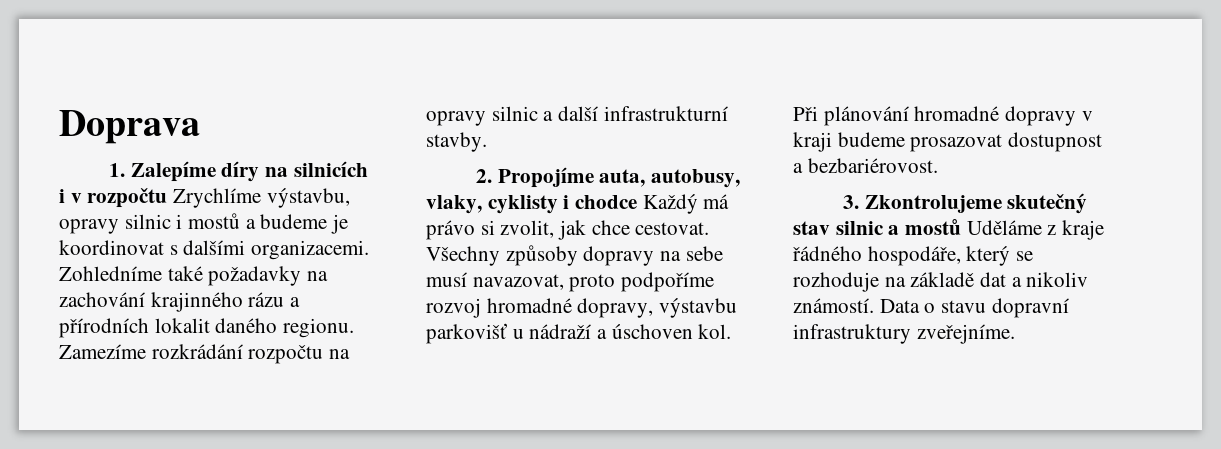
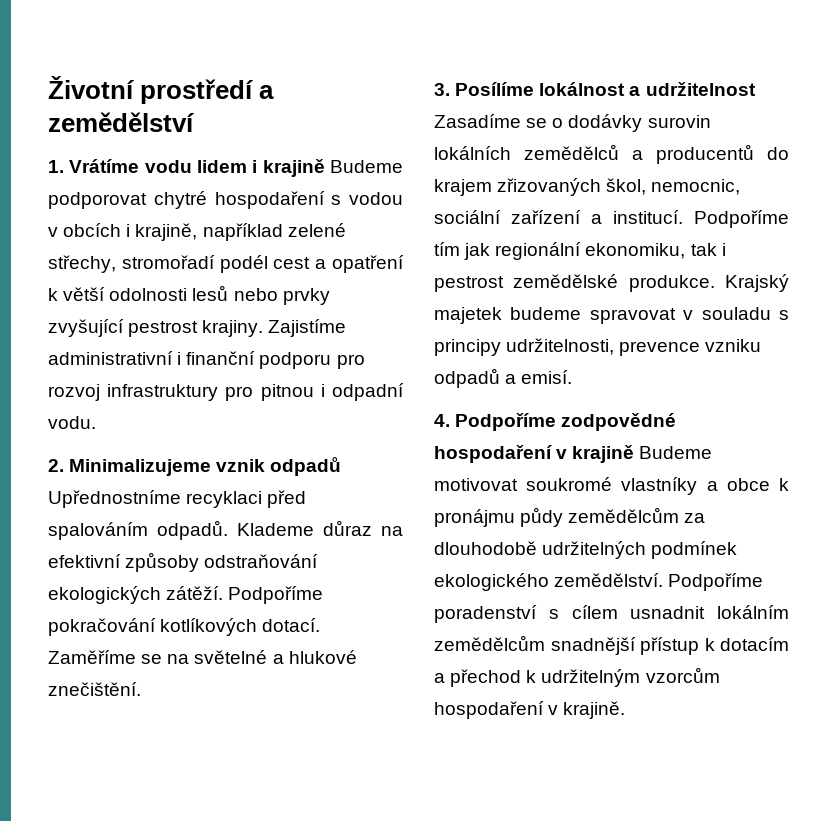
[59,110,200,144] [108,161,368,182] [59,188,350,208] [59,213,349,234] [59,240,370,260] [59,266,329,286] [59,292,301,312] [59,318,355,338] [59,344,351,364] [426,106,728,126] [426,132,487,152] [475,167,740,188] [426,194,730,214] [426,220,710,240] [426,245,723,266] [426,272,715,292] [426,298,738,318] [426,323,732,344] [793,106,1093,126] [793,132,1103,152] [793,158,938,173] [842,193,1088,214] [793,219,1105,240] [793,246,1034,266] [793,272,1089,292] [793,298,1069,318] [793,324,1015,344] Doprava // 1. Zalepíme díry na silnicích i v rozpočtu Zrychlíme výstavbu, opravy silnic i mostů a budeme je koordinovat s dalšími organizacemi. Zohledníme také požadavky na zachování krajinného rázu a přírodních lokalit daného regionu. Zamezíme rozkrádání rozpočtu na opravy silnic a další infrastrukturní stavby. // 2. Propojíme auta, autobusy, vlaky, cyklisty i chodce Každý má právo si zvolit, jak chce cestovat. Všechny způsoby dopravy na sebe musí navazovat, proto podpoříme rozvoj hromadné dopravy, výstavbu parkovišť u nádraží a úschoven kol. Při plánování hromadné dopravy v kraji budeme prosazovat dostupnost a bezbariérovost. // 3. Zkontrolujeme skutečný stav silnic a mostů Uděláme z kraje řádného hospodáře, který se rozhoduje na základě dat a nikoliv známostí. Data o stavu dopravní infrastruktury zveřejníme. -> [48,76,275,104] [48,112,194,132] [48,159,404,177] [48,191,403,209] [48,223,346,241] [48,255,405,273] [48,285,330,305] [48,319,347,337] [48,351,365,369] [48,383,404,401] [48,416,96,429] [48,457,342,476] [48,490,307,508] [48,520,403,540] [48,552,319,572] [48,586,324,604] [48,618,321,636] [48,650,357,664] [48,682,141,696] [434,82,756,96] [434,114,711,132] [434,144,789,164] [434,178,741,196] [434,210,789,228] [434,242,726,260] [434,274,789,292] [434,307,789,324] [434,338,762,356] [434,368,573,388] [434,413,677,431] [434,445,713,463] [434,477,789,495] [434,507,706,527] [434,541,738,559] [434,573,764,591] [434,605,789,623] [434,635,789,655] [434,667,720,687] [434,701,626,719] Životní prostředí a zemědělství // 1. Vrátíme vodu lidem i krajině Budeme podporovat chytré hospodaření s vodou v obcích i krajině, například zelené střechy, stromořadí podél cest a opatření k větší odolnosti lesů nebo prvky zvyšující pestrost krajiny. Zajistíme administrativní i finanční podporu pro rozvoj infrastruktury pro pitnou i odpadní vodu. // 2. Minimalizujeme vznik odpadů Upřednostníme recyklaci před spalováním odpadů. Klademe důraz na efektivní způsoby odstraňování ekologických zátěží. Podpoříme pokračování kotlíkových dotací. Zaměříme se na světelné a hlukové znečištění. // 3. Posílíme lokálnost a udržitelnost Zasadíme se o dodávky surovin lokálních zemědělců a producentů do krajem zřizovaných škol, nemocnic, sociální zařízení a institucí. Podpoříme tím jak regionální ekonomiku, tak i pestrost zemědělské produkce. Krajský majetek budeme spravovat v souladu s principy udržitelnosti, prevence vzniku odpadů a emisí. // 4. Podpoříme zodpovědné hospodaření v krajině Budeme motivovat soukromé vlastníky a obce k pronájmu půdy zemědělcům za dlouhodobě udržitelných podmínek ekologického zemědělství. Podpoříme poradenství s cílem usnadnit lokálním zemědělcům snadnější přístup k dotacím a přechod k udržitelným vzorcům hospodaření v krajině.

